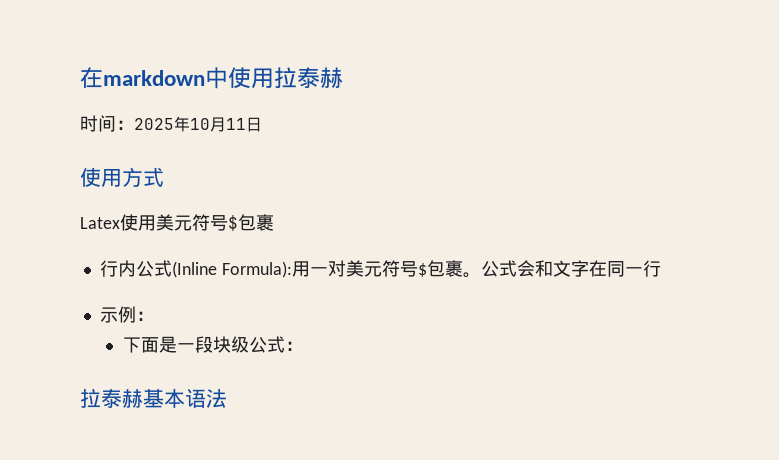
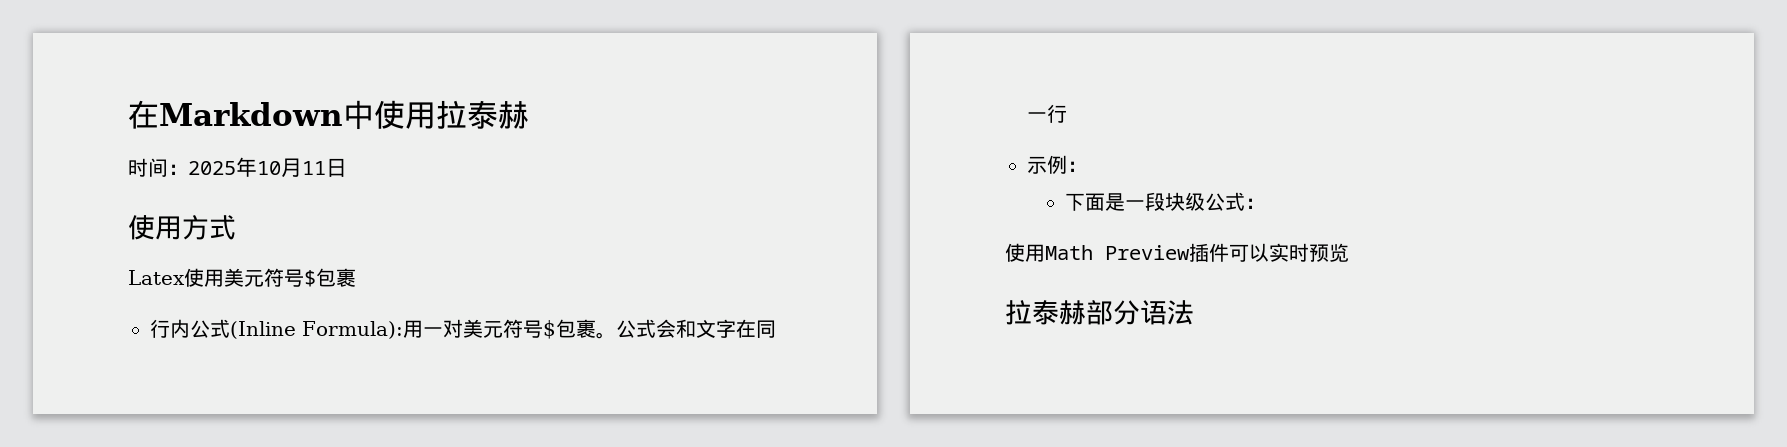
[80,67,205,88] 在markdown -> [128,100,343,129] 在Markdown
[80,388,185,408] // 拉泰赫基本 -> [1005,243,1349,262] [1005,300,1140,325] // 使用Math Preview插件可以实时预览 // 拉泰赫部分

